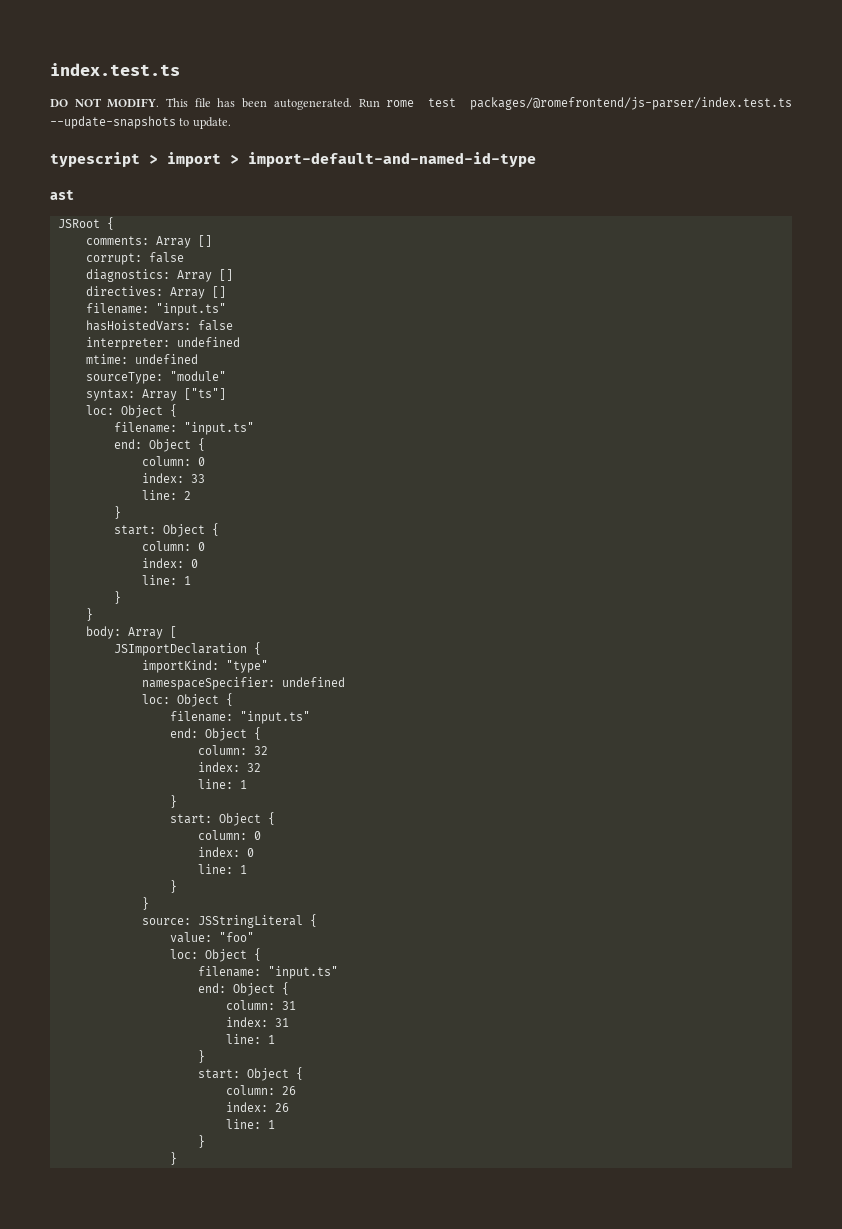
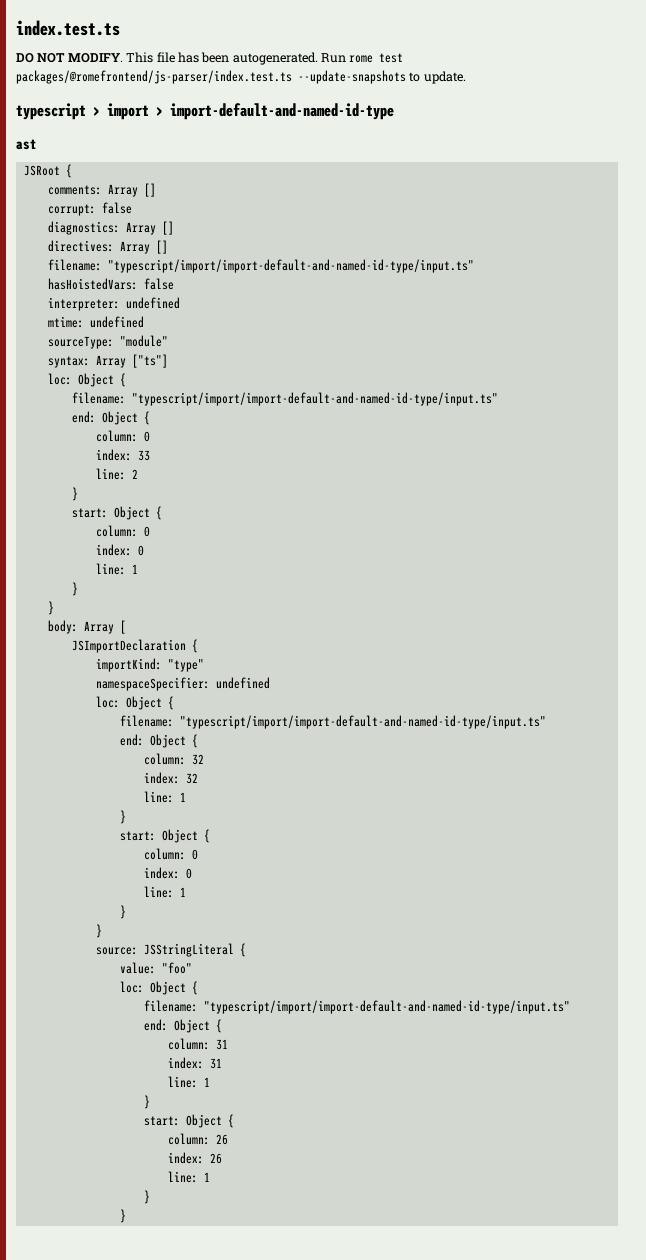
[155,303,226,316] "input.ts" -> [107,259,474,273] "typescript/import/import-default-and-named-id-type/input.ts"
[183,422,254,435] "input.ts" -> [131,392,498,406] "typescript/import/import-default-and-named-id-type/input.ts"
[239,711,310,724] "input.ts" -> [179,715,546,729] "typescript/import/import-default-and-named-id-type/input.ts"
[267,966,338,979] "input.ts" -> [203,1000,570,1014] "typescript/import/import-default-and-named-id-type/input.ts"

